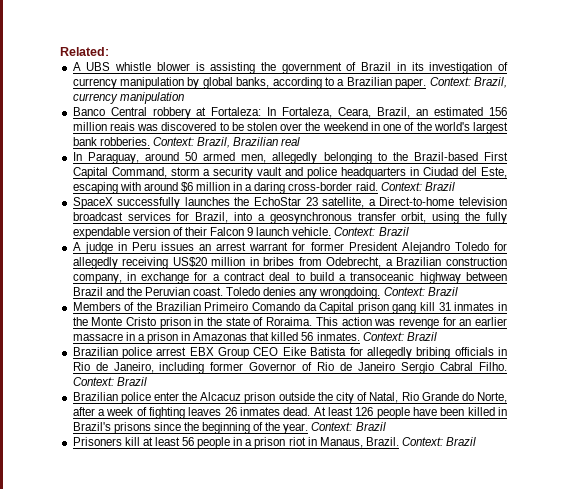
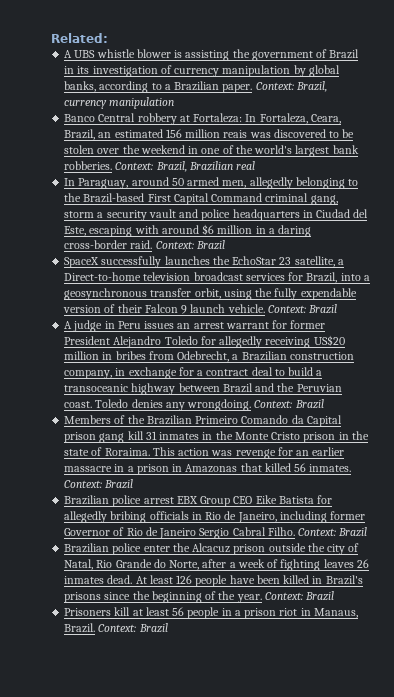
[111,167,167,178] Command, -> [211,193,338,205] Command criminal gang,

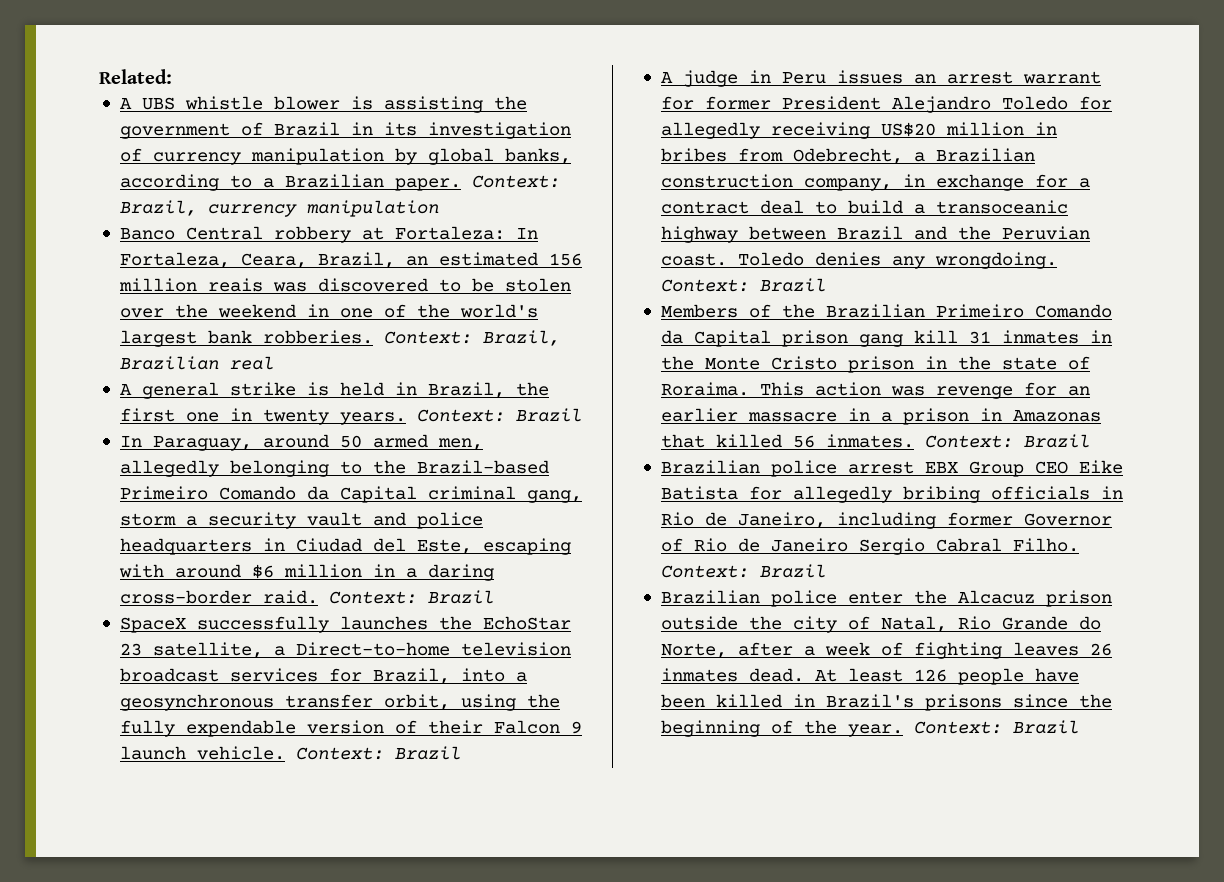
(256, 165) none -> [119,382,549,399] [119,408,582,425] // A general strike is held in Brazil, the first one in twenty years. Context: Brazil
[147,193,263,205] First Capital Command -> [119,486,417,503] Primeiro Comando da Capital
[64,607,358,619] [64,623,168,633] // Prisoners kill at least 56 people in a prison riot in Manaus, Brazil. Context: Brazil -> (1079, 727) none

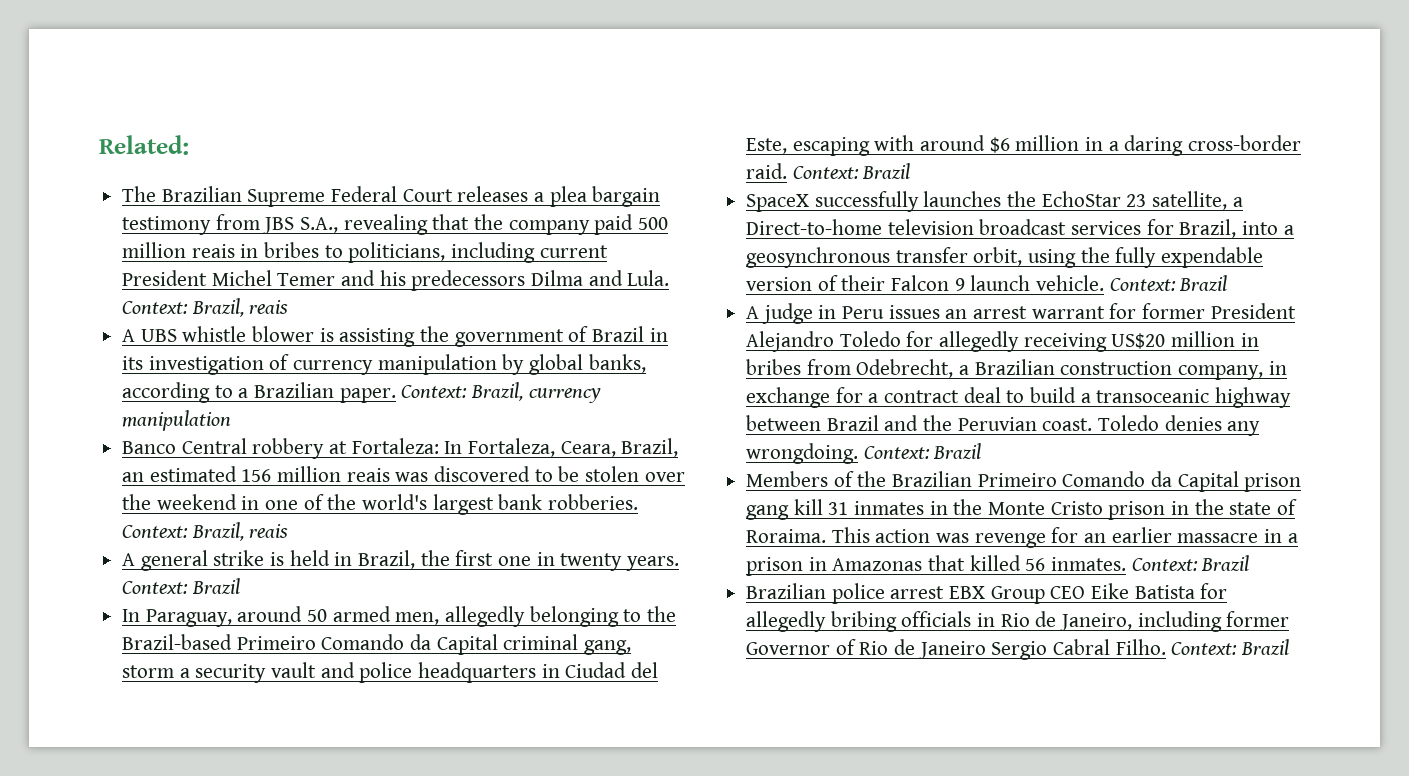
(172, 76) none -> [122,186,661,207] [122,214,669,235] [122,242,608,263] [122,270,670,291] [122,298,289,317] // The Brazilian Supreme Federal Court releases a plea bargain testimony from JBS S.A., revealing that the company paid 500 million reais in bribes to politicians, including current President Michel Temer and his predecessors Dilma and Lula. Context: Brazil, reais
[119,356,274,370] Brazilian real -> [249,524,289,538] reais
[660,590,1112,607] [660,616,1101,633] [660,642,1112,659] [660,668,1079,685] [660,694,1112,711] [660,720,1079,737] // Brazilian police enter the Alcacuz prison outside the city of Natal, Rio Grande do Norte, after a week of fighting leaves 26 inmates dead. At least 126 people have been killed in Brazil's prisons since the beginning of the year. Context: Brazil -> (1290, 647) none

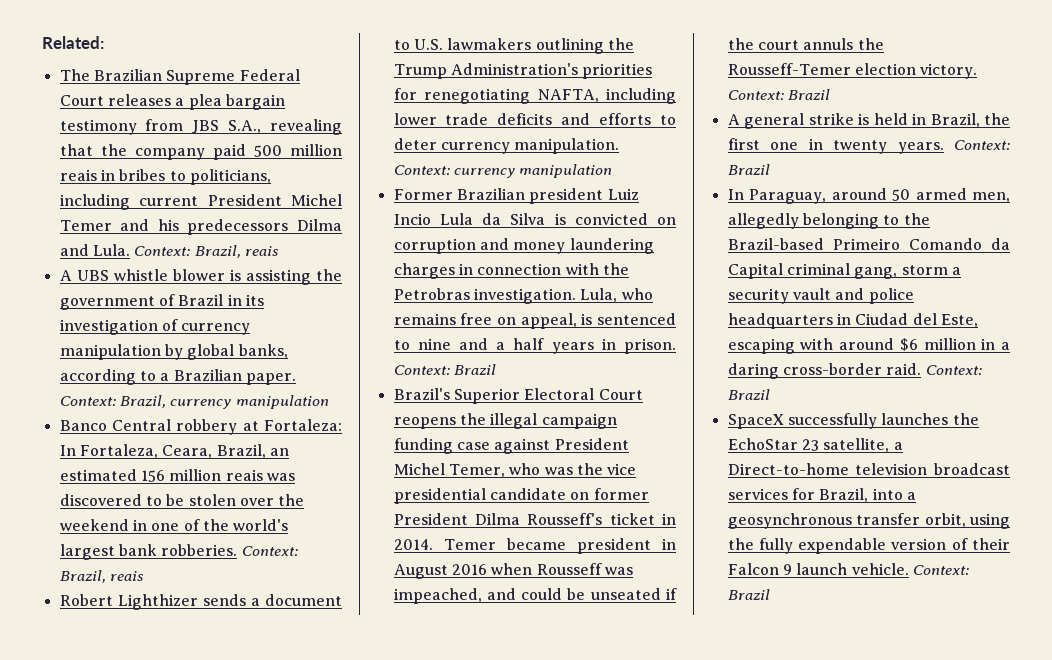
(289, 531) none -> [59,594,342,610] [393,38,634,54] [393,63,653,79] [393,88,676,104] [393,113,676,125] [393,138,620,154] [393,164,613,178] [393,188,639,204] [393,213,676,225] [393,238,654,254] [393,263,629,279] [393,288,653,304] [393,313,676,329] [393,338,676,354] [393,364,496,375] [393,388,643,404] [393,413,617,429] [393,438,629,454] [393,463,637,478] [393,488,649,504] [393,513,676,525] [393,538,676,554] [393,563,633,579] [393,588,677,604] [727,38,884,50] [727,63,978,79] [727,89,830,100] // Robert Lighthizer sends a document to U.S. lawmakers outlining the Trump Administration's priorities for renegotiating NAFTA, including lower trade deficits and efforts to deter currency manipulation. Context: currency manipulation // Former Brazilian president Luiz Incio Lula da Silva is convicted on corruption and money laundering charges in connection with the Petrobras investigation. Lula, who remains free on appeal, is sentenced to nine and a half years in prison. Context: Brazil // Brazil's Superior Electoral Court reopens the illegal campaign funding case against President Michel Temer, who was the vice presidential candidate on former President Dilma Rousseff's ticket in 2014. Temer became president in August 2016 when Rousseff was impeached, and could be unseated if the court annuls the Rousseff-Temer election victory. Context: Brazil
[746,303,1296,324] [746,331,1259,352] [746,359,1287,380] [746,387,1292,408] [746,415,1261,436] [746,443,982,464] [746,471,1302,492] [746,499,1298,520] [746,527,1298,548] [746,555,1250,576] [746,583,1228,604] [746,611,1290,632] [746,639,1290,660] // A judge in Peru issues an arrest warrant for former President Alejandro Toledo for allegedly receiving US$20 million in bribes from Odebrecht, a Brazilian construction company, in exchange for a contract deal to build a transoceanic highway between Brazil and the Peruvian coast. Toledo denies any wrongdoing. Context: Brazil // Members of the Brazilian Primeiro Comando da Capital prison gang kill 31 inmates in the Monte Cristo prison in the state of Roraima. This action was revenge for an earlier massacre in a prison in Amazonas that killed 56 inmates. Context: Brazil // Brazilian police arrest EBX Group CEO Eike Batista for allegedly bribing officials in Rio de Janeiro, including former Governor of Rio de Janeiro Sergio Cabral Filho. Context: Brazil -> (770, 594) none

